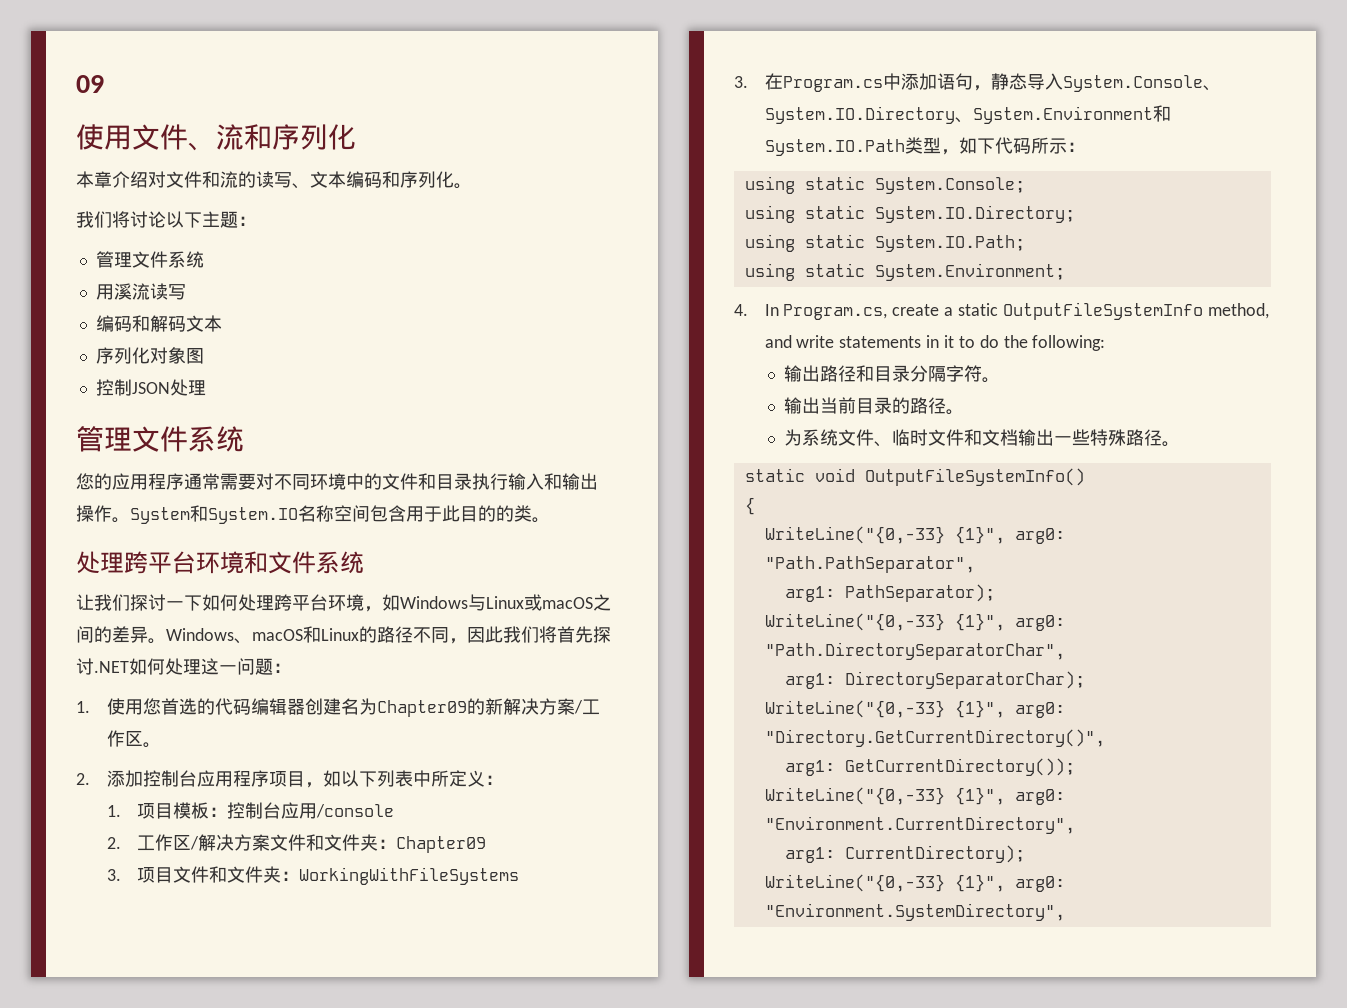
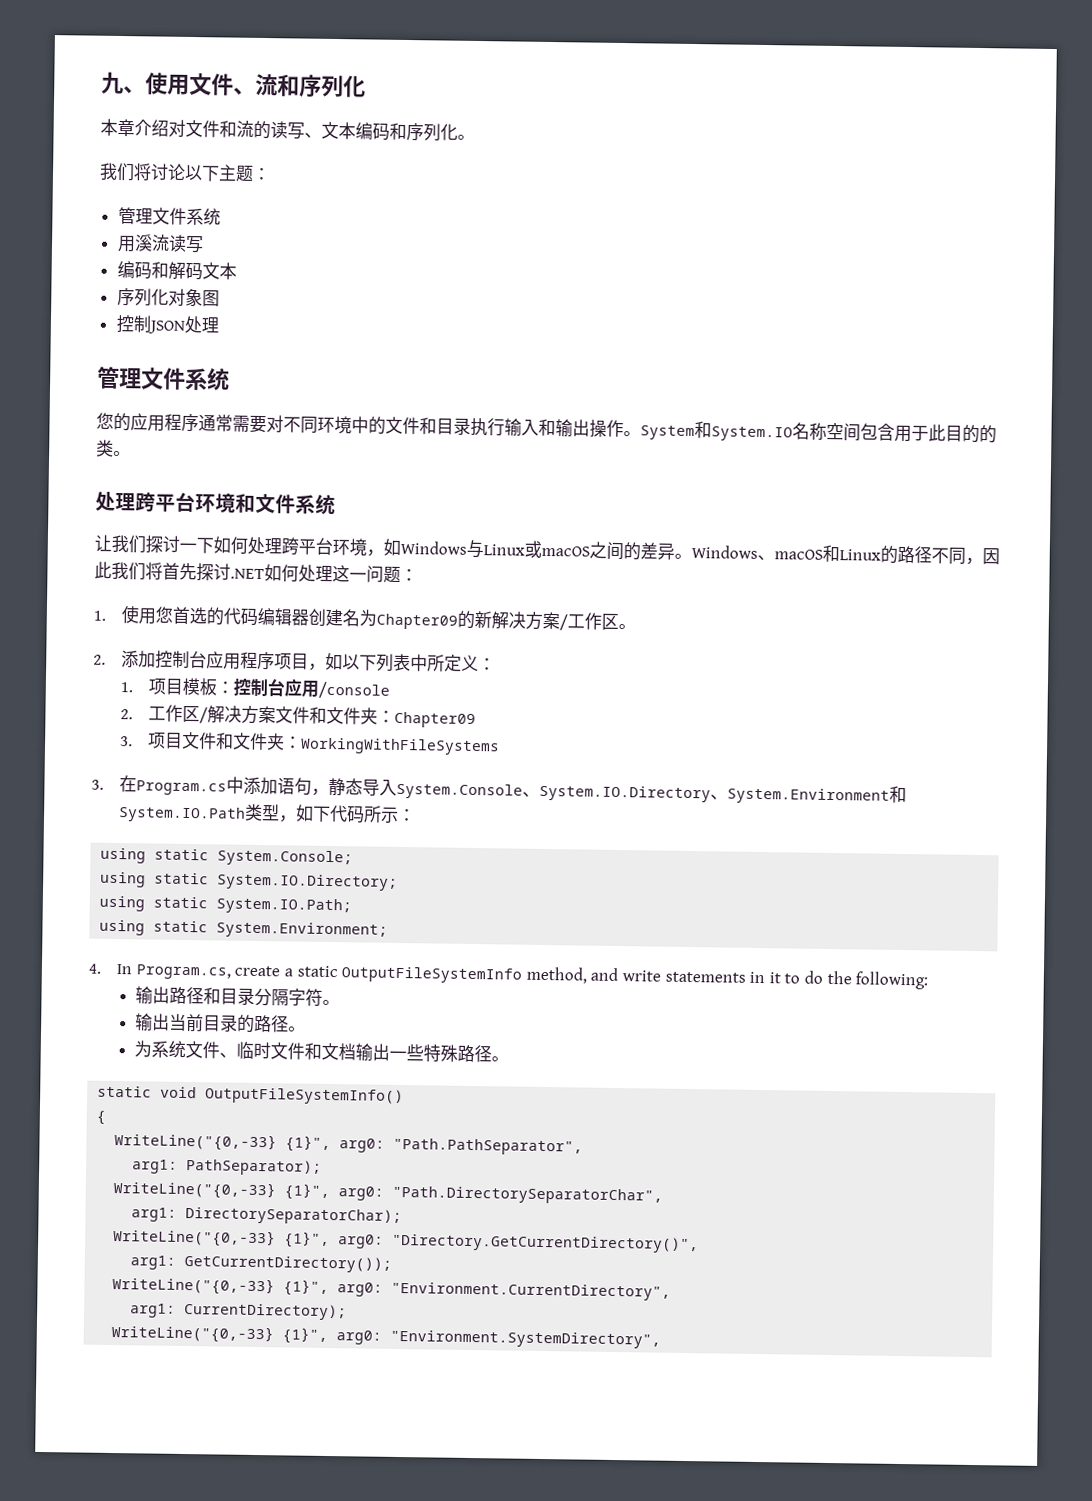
[76,75,104,93] 09 // -> [101,71,146,95] 九、

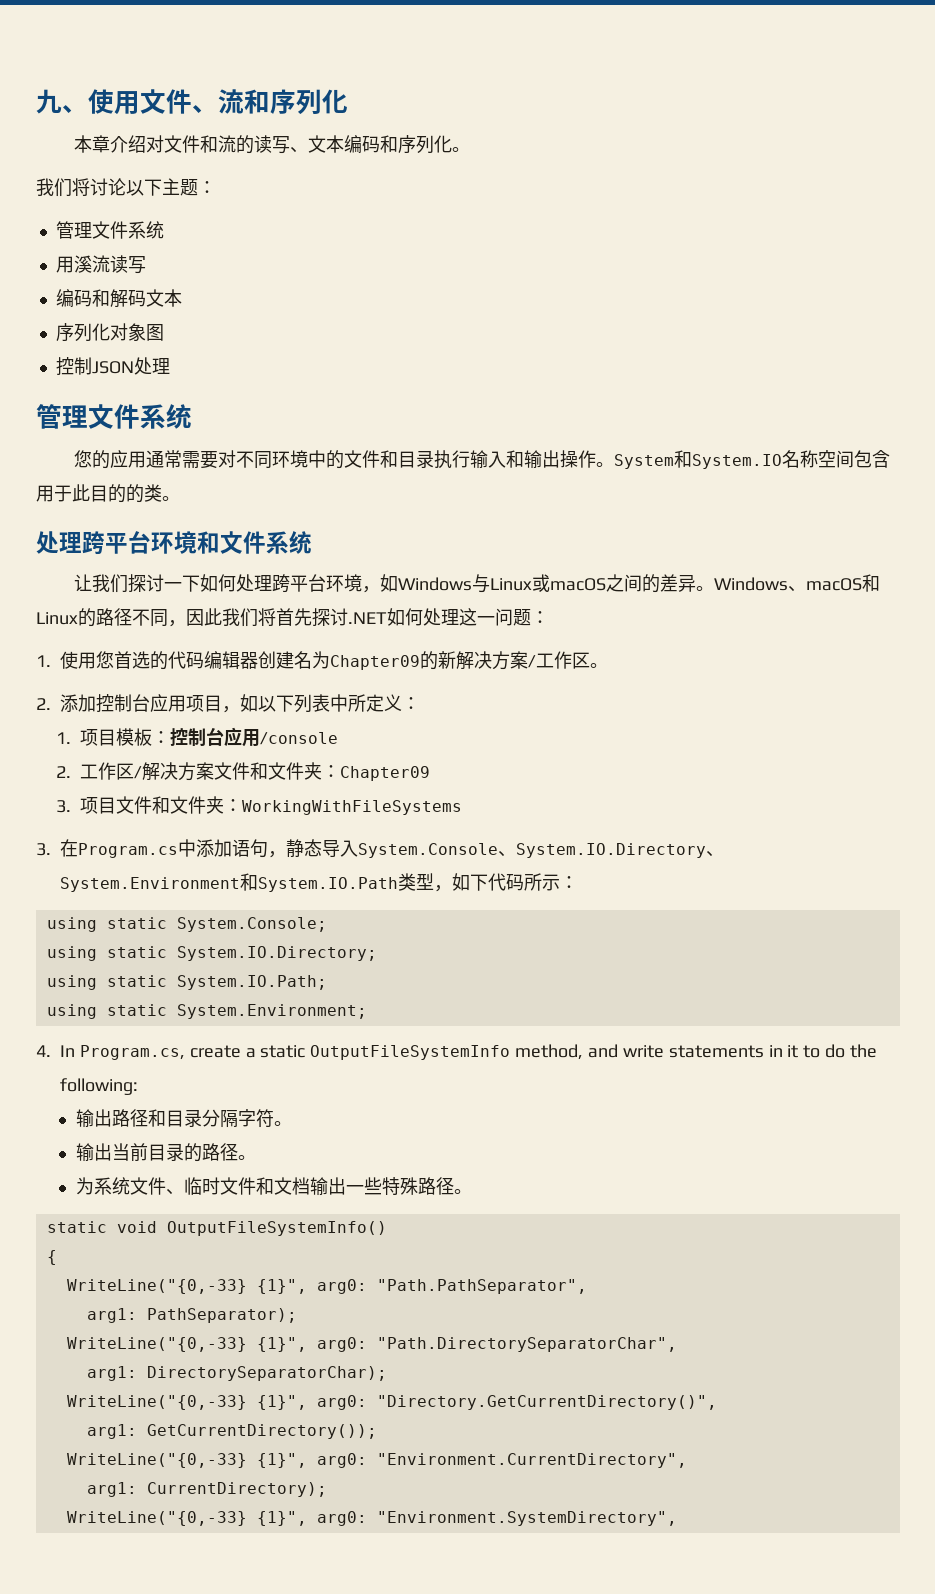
[164,413,199,433] 程序 -> (147, 459) none
[240,651,276,671] 程序 -> (186, 703) none

